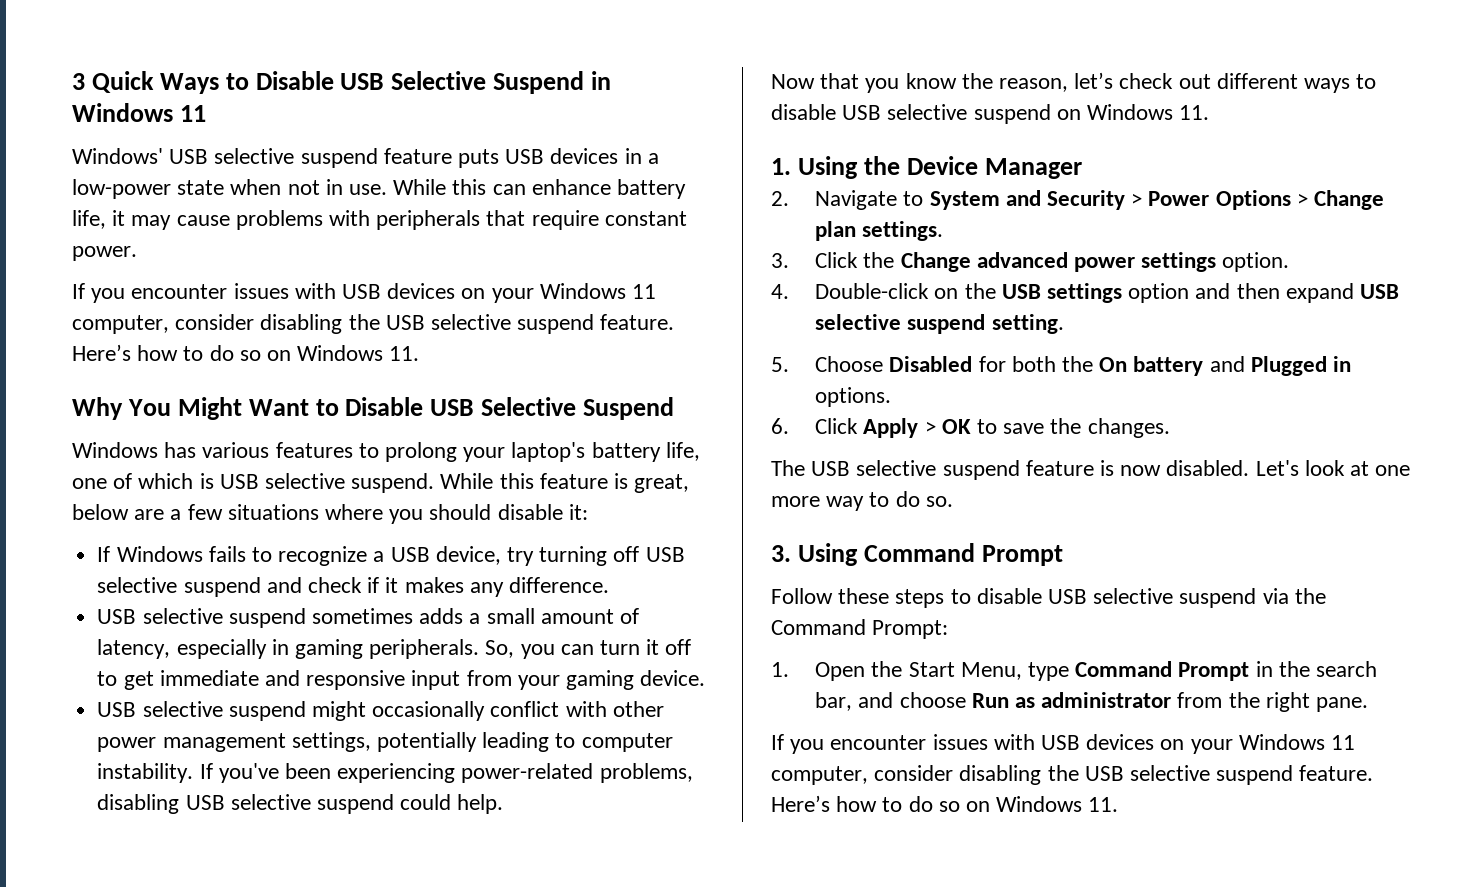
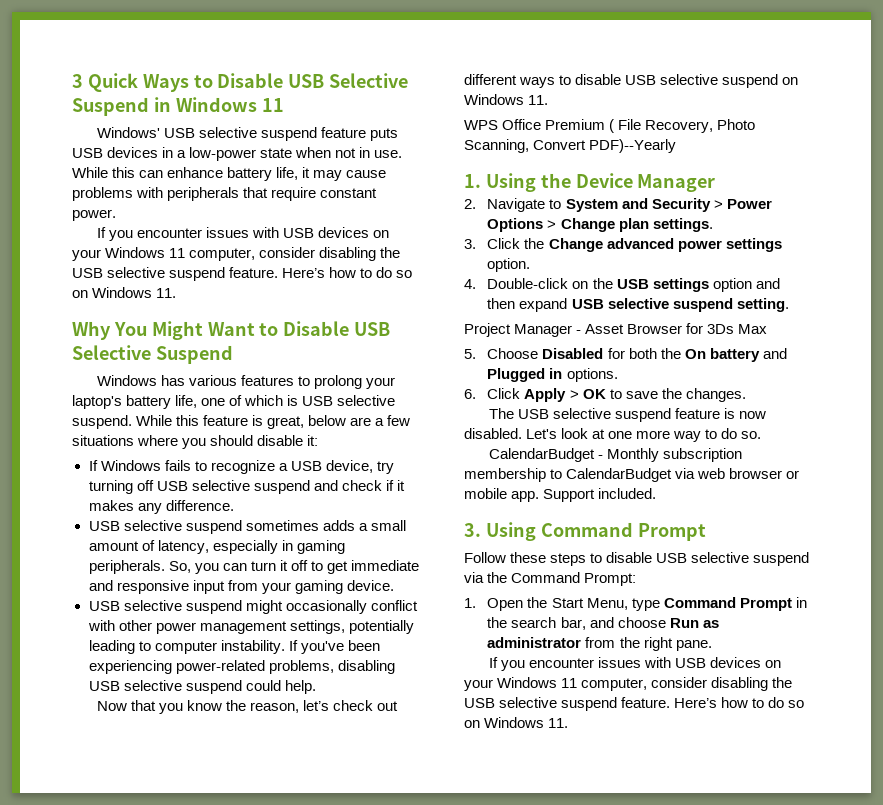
(1210, 112) none -> [464,119,756,133] [464,139,677,153] // WPS Office Premium ( File Recovery, Photo Scanning, Convert PDF)--Yearly
(1064, 324) none -> [464,323,768,337] // Project Manager - Asset Browser for 3Ds Max
(953, 501) none -> [488,448,743,462] [464,468,800,482] [464,488,657,502] // CalendarBudget - Monthly subscription membership to CalendarBudget via web browser or mobile app. Support included.

